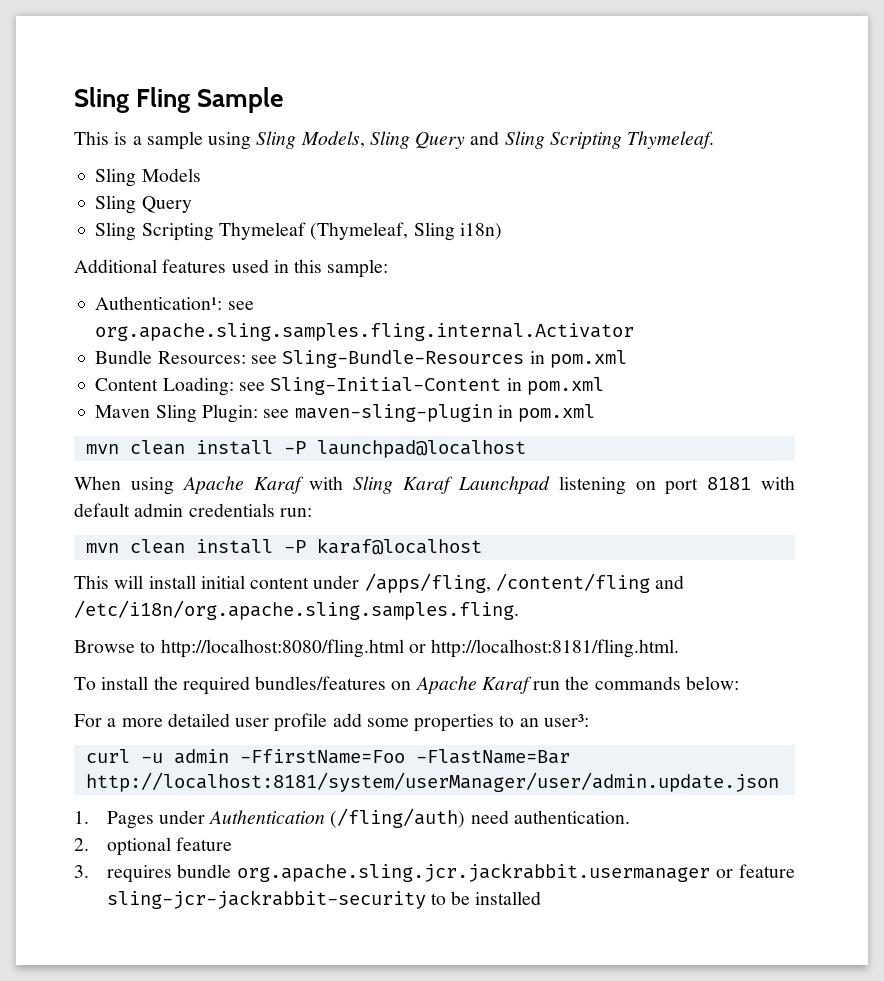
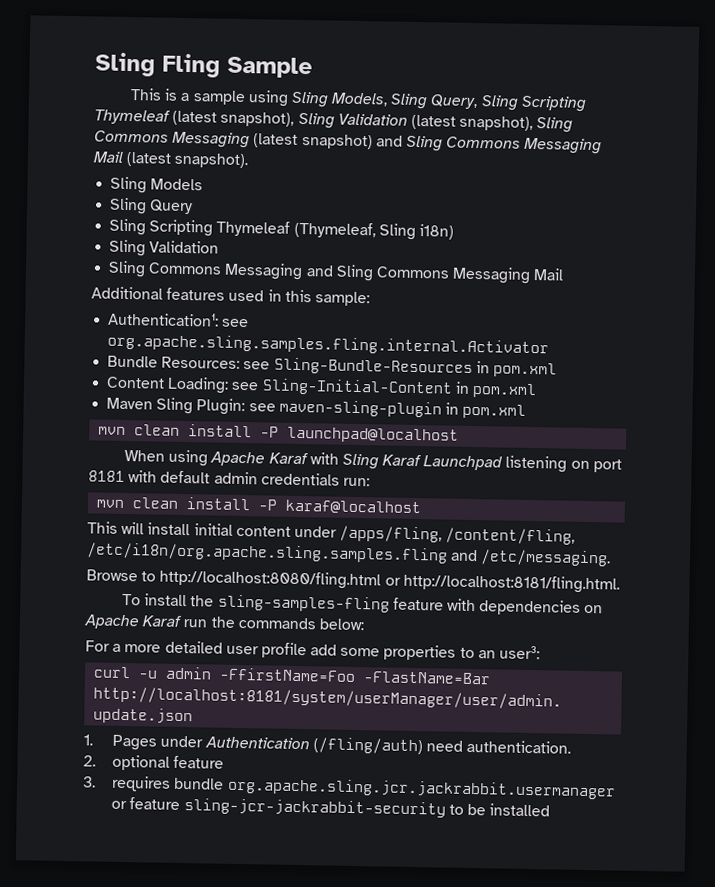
[415,131,715,149] Query and Sling Scripting Thymeleaf. -> [430,94,587,112] [94,109,574,133] [94,130,603,155] [93,151,249,169] Query, Sling Scripting Thymeleaf (latest snapshot), Sling Validation (latest snapshot), Sling Commons Messaging (latest snapshot) and Sling Commons Messaging Mail (latest snapshot).
(502, 231) none -> [109,239,220,257] [108,260,565,284] // Sling Validation // Sling Commons Messaging and Sling Commons Messaging Mail
[495,573,685,593] [74,600,519,620] /content/fling and /etc/i18n/org.apache.sling.samples.fling. -> [445,527,576,545] [86,542,612,567] /content/fling, /etc/i18n/org.apache.sling.samples.fling and /etc/messaging.
[182,676,387,695] required bundles/features -> [217,594,582,616] sling-samples-fling feature with dependencies

